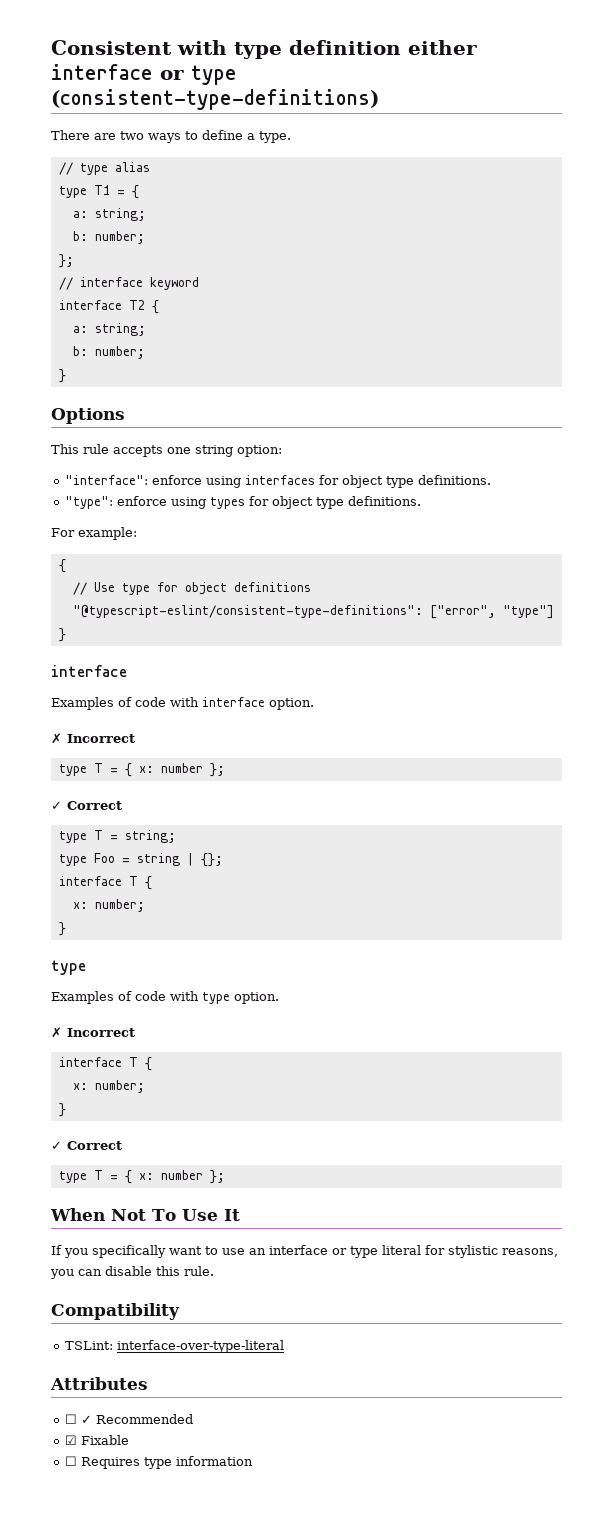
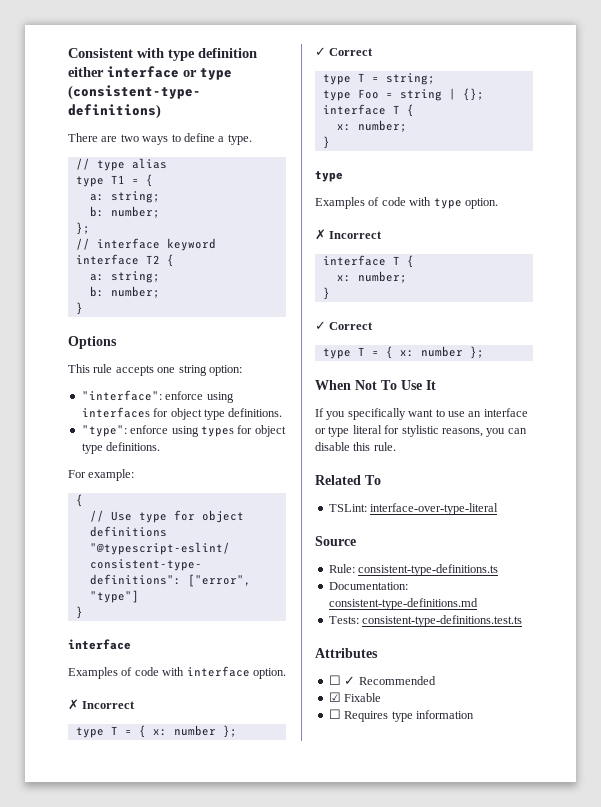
[51,1303,180,1320] Compatibility -> [315,475,381,485] Related To
(284, 1346) none -> [315,536,356,546] [328,564,499,576] [328,582,408,590] [328,598,478,610] [328,615,523,627] // Source // Rule: consistent-type-definitions.ts // Documentation: consistent-type-definitions.md // Tests: consistent-type-definitions.test.ts

